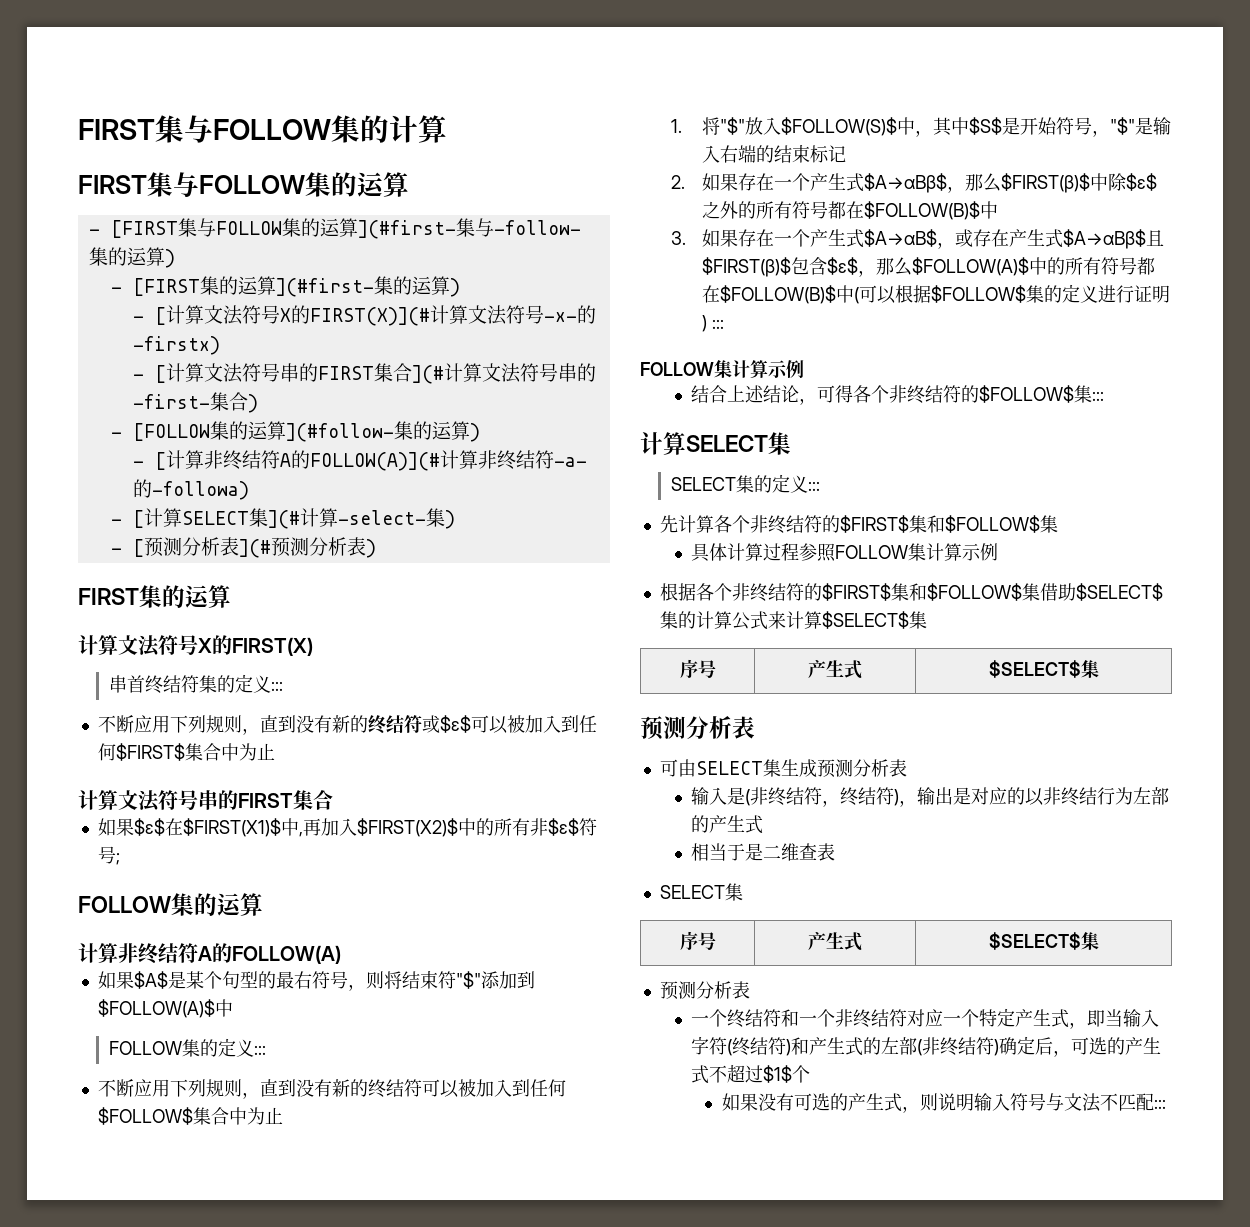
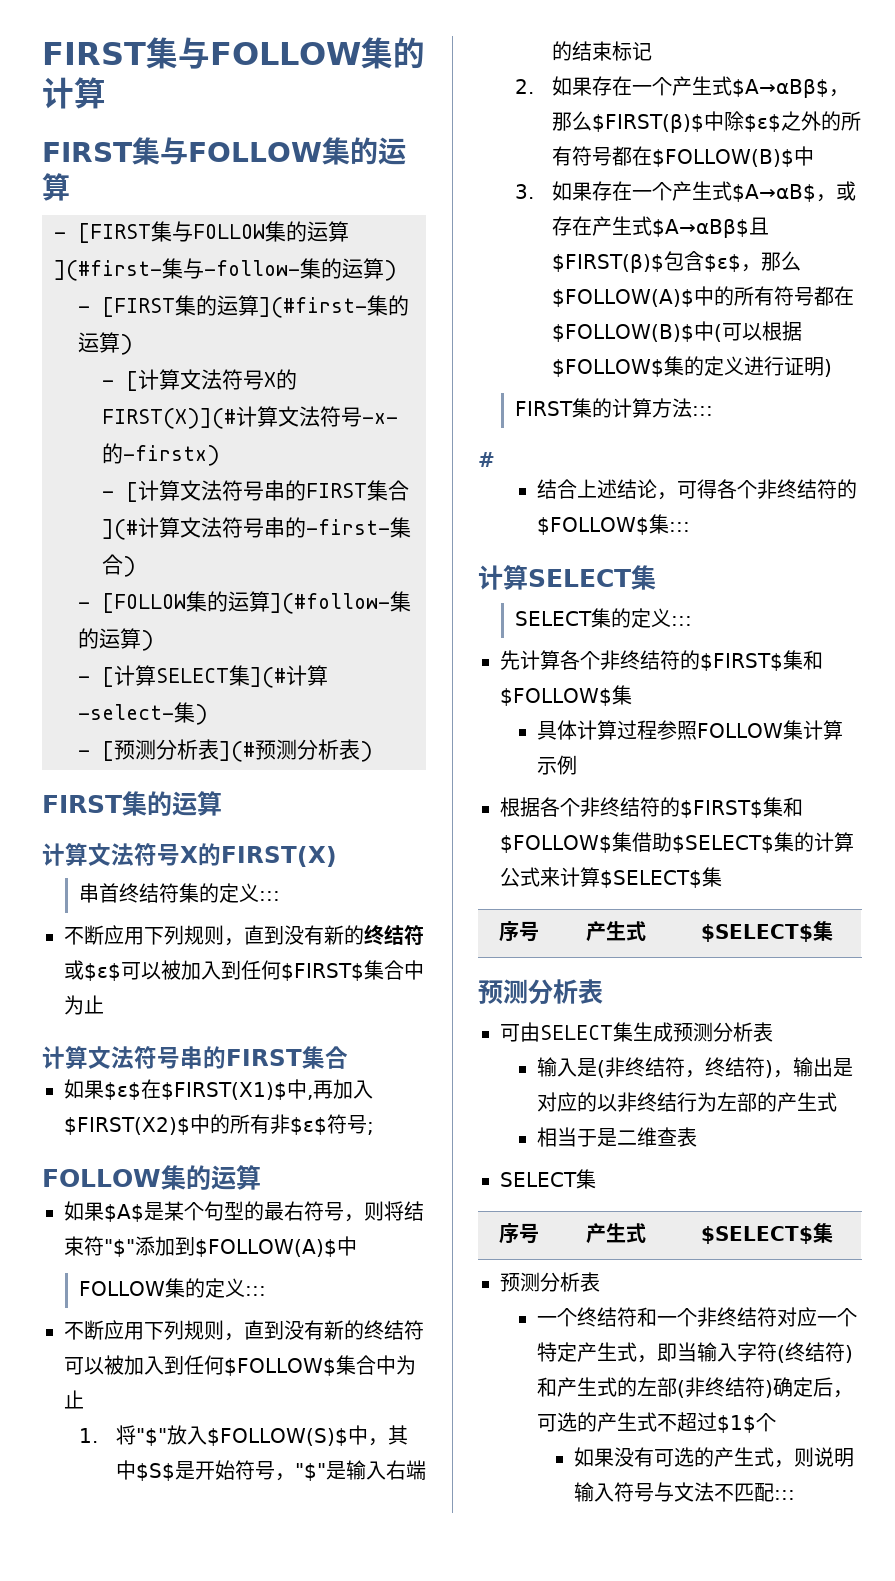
[132,450,587,471] [132,479,249,500] // - [计算非终结符A的FOLLOW(A)](#计算非终结符-a-的-followa) -> (154, 640) none
[78,943,341,964] // 计算非终结符A的FOLLOW(A) -> (261, 1177) none
[711,319,724,329] [640,360,804,378] ::: // FOLLOW集计算示例 -> [514,398,713,418] [478,452,495,467] // FIRST集的计算方法::: // #

